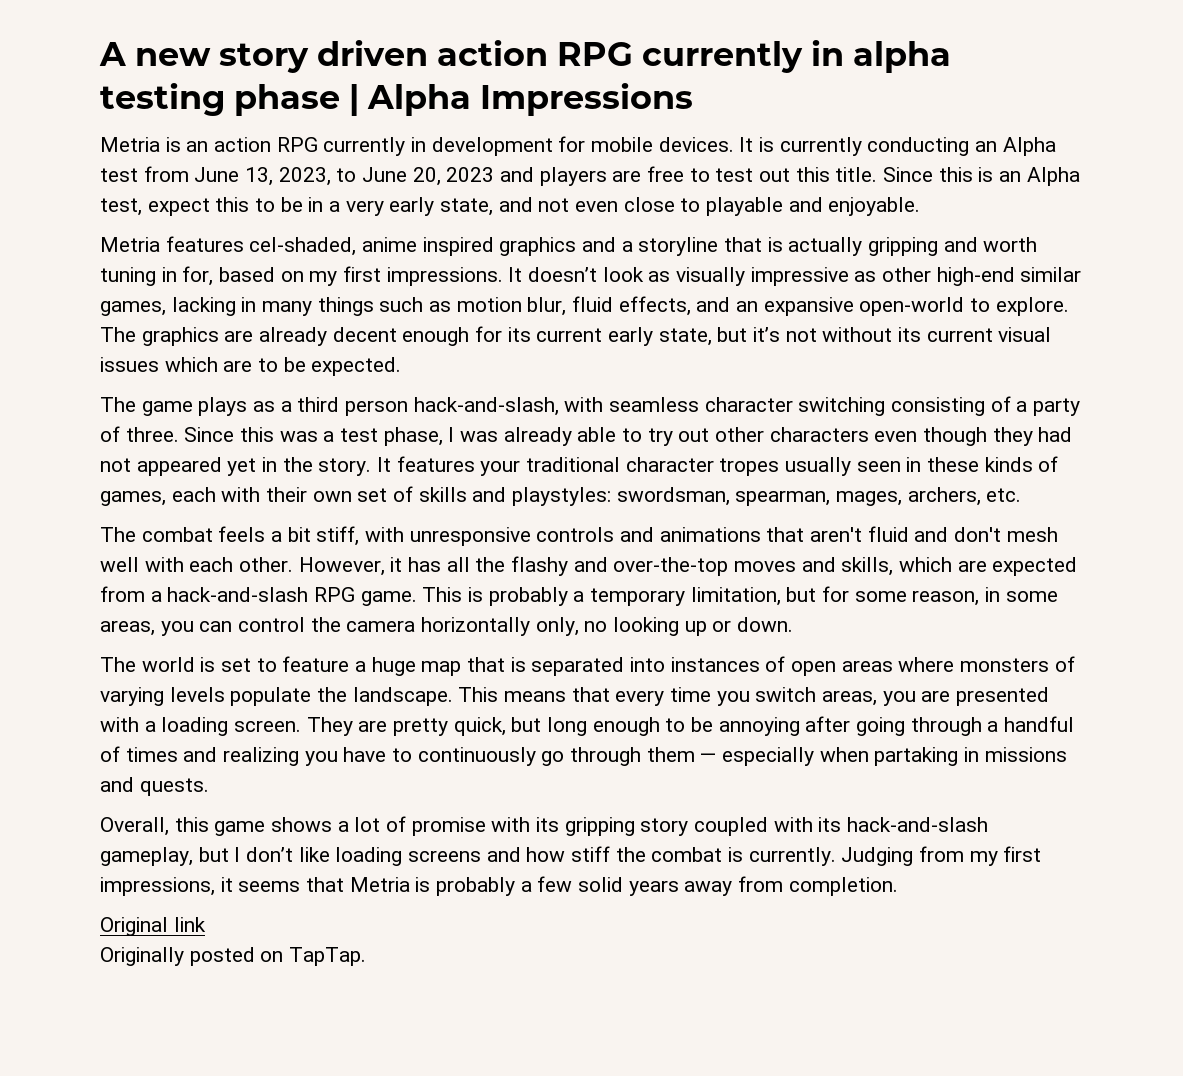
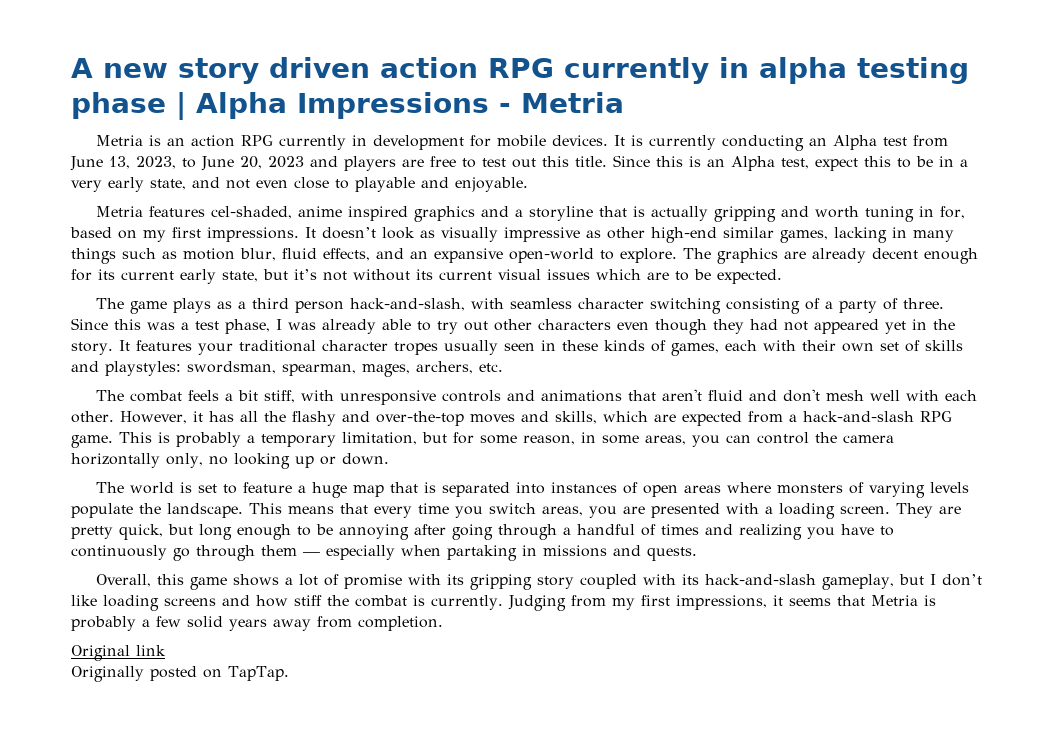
(694, 99) none -> [499,92,624,113] - Metria

